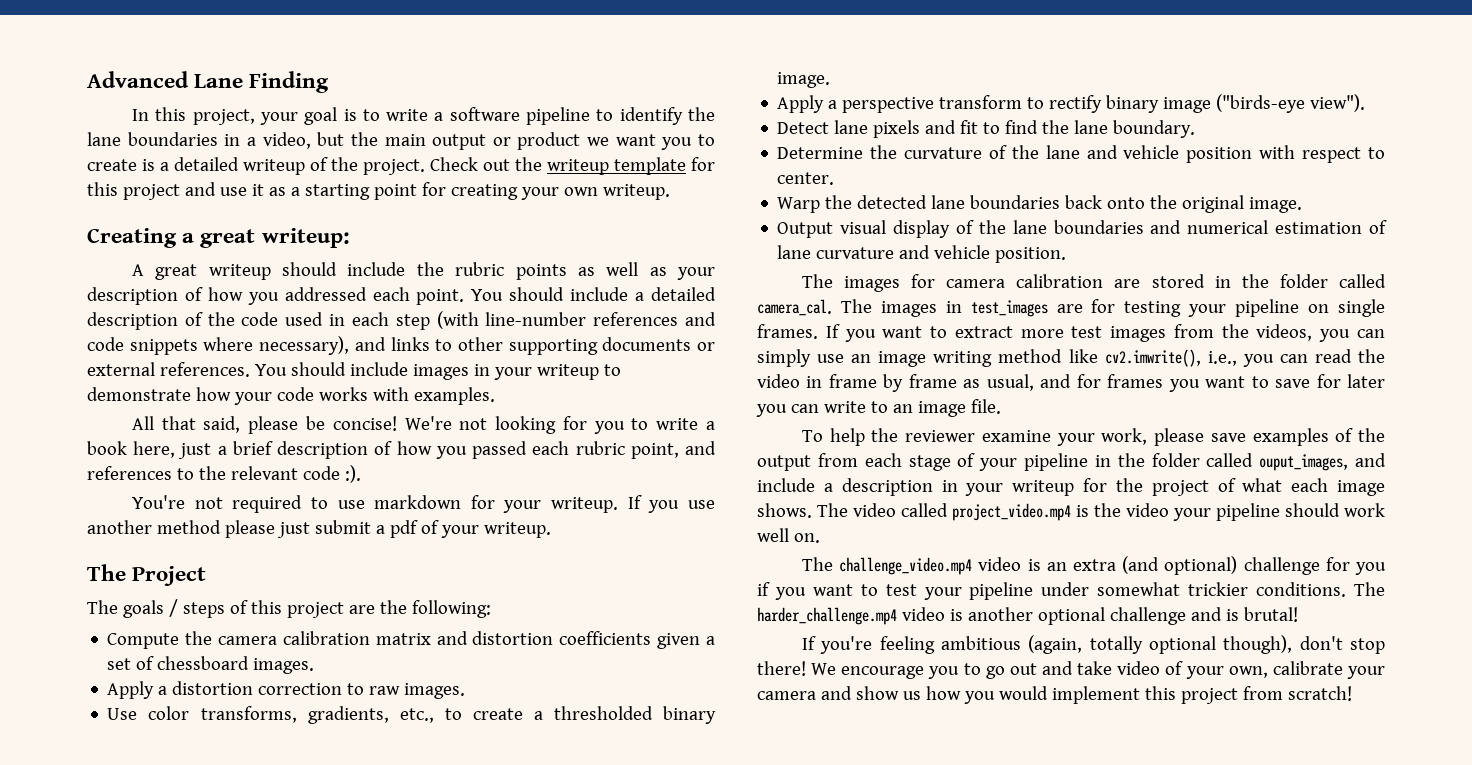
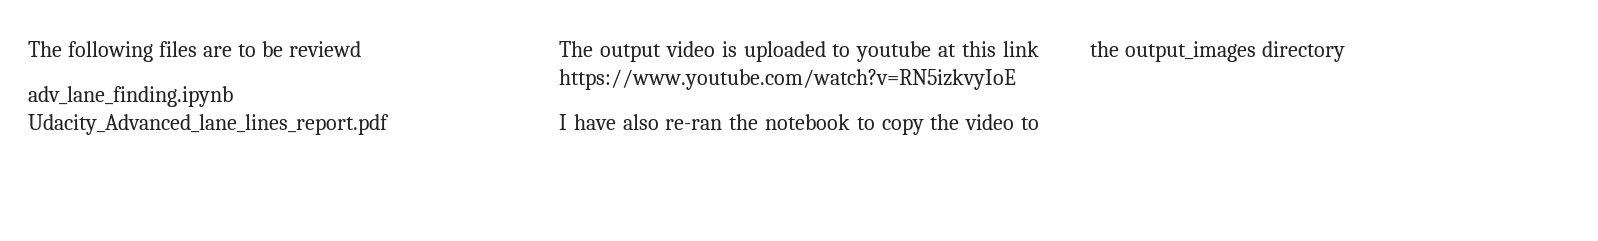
[87,71,330,93] [131,107,715,125] [87,132,715,150] [87,157,715,175] [87,182,670,200] [87,228,350,248] [131,262,715,280] [87,287,716,305] [87,311,716,330] [87,336,715,355] [87,362,621,380] [87,387,495,405] [131,416,716,434] [87,441,717,459] [87,465,361,483] [131,495,715,513] [87,520,551,538] [87,564,207,586] [87,599,491,618] [107,631,715,649] [107,656,315,674] [107,681,466,699] [107,706,716,724] [777,72,831,88] [777,94,1366,113] [777,120,1196,138] [777,145,1385,163] [777,172,835,185] [777,195,1303,213] [777,220,1387,238] [777,245,1067,263] [801,274,1386,292] [757,299,1385,317] [757,324,1385,342] [757,349,1385,367] [757,374,1386,392] [756,399,1001,417] [801,428,1385,446] [757,453,1386,471] [757,478,1385,496] [757,503,1385,521] [757,528,820,543] [801,556,1386,575] [757,582,1385,600] [757,607,1298,625] [801,635,1385,654] [757,661,1385,679] [757,686,1352,704] Advanced Lane Finding // In this project, your goal is to write a software pipeline to identify the lane boundaries in a video, but the main output or product we want you to create is a detailed writeup of the project. Check out the writeup template for this project and use it as a starting point for creating your own writeup. // Creating a great writeup: // A great writeup should include the rubric points as well as your description of how you addressed each point. You should include a detailed description of the code used in each step (with line-number references and code snippets where necessary), and links to other supporting documents or external references. You should include images in your writeup to demonstrate how your code works with examples. // All that said, please be concise! We're not looking for you to write a book here, just a brief description of how you passed each rubric point, and references to the relevant code :). // You're not required to use markdown for your writeup. If you use another method please just submit a pdf of your writeup. // The Project // The goals / steps of this project are the following: // Compute the camera calibration matrix and distortion coefficients given a set of chessboard images. // Apply a distortion correction to raw images. // Use color transforms, gradients, etc., to create a thresholded binary image. // Apply a perspective transform to rectify binary image ("birds-eye view"). // Detect lane pixels and fit to find the lane boundary. // Determine the curvature of the lane and vehicle position with respect to center. // Warp the detected lane boundaries back onto the original image. // Output visual display of the lane boundaries and numerical estimation of lane curvature and vehicle position. // The images for camera calibration are stored in the folder called camera_cal. The images in test_images are for testing your pipeline on single frames. If you want to extract more test images from the videos, you can simply use an image writing method like cv2.imwrite(), i.e., you can read the video in frame by frame as usual, and for frames you want to save for later you can write to an image file. // To help the reviewer examine your work, please save examples of the output from each stage of your pipeline in the folder called ouput_images, and include a description in your writeup for the project of what each image shows. The video called project_video.mp4 is the video your pipeline should work well on. // The challenge_video.mp4 video is an extra (and optional) challenge for you if you want to test your pipeline under somewhat trickier conditions. The harder_challenge.mp4 video is another optional challenge and is brutal! // If you're feeling ambitious (again, totally optional though), don't stop there! We encourage you to go out and take video of your own, calibrate your camera and show us how you would implement this project from scratch! -> [28,41,361,62] [28,86,233,107] [28,114,389,135] [559,41,1039,62] [559,69,1016,90] [559,114,1039,135] [1090,41,1345,62] The following files are to be reviewd // adv_lane_finding.ipynb Udacity_Advanced_lane_lines_report.pdf // The output video is uploaded to youtube at this link https://www.youtube.com/watch?v=RN5izkvyIoE // I have also re-ran the notebook to copy the video to the output_images directory

